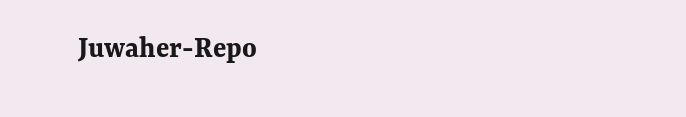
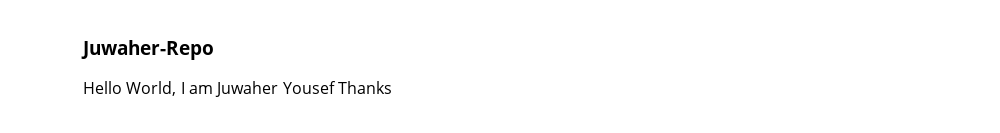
(257, 49) none -> [83,81,392,97] // Hello World, I am Juwaher Yousef Thanks

